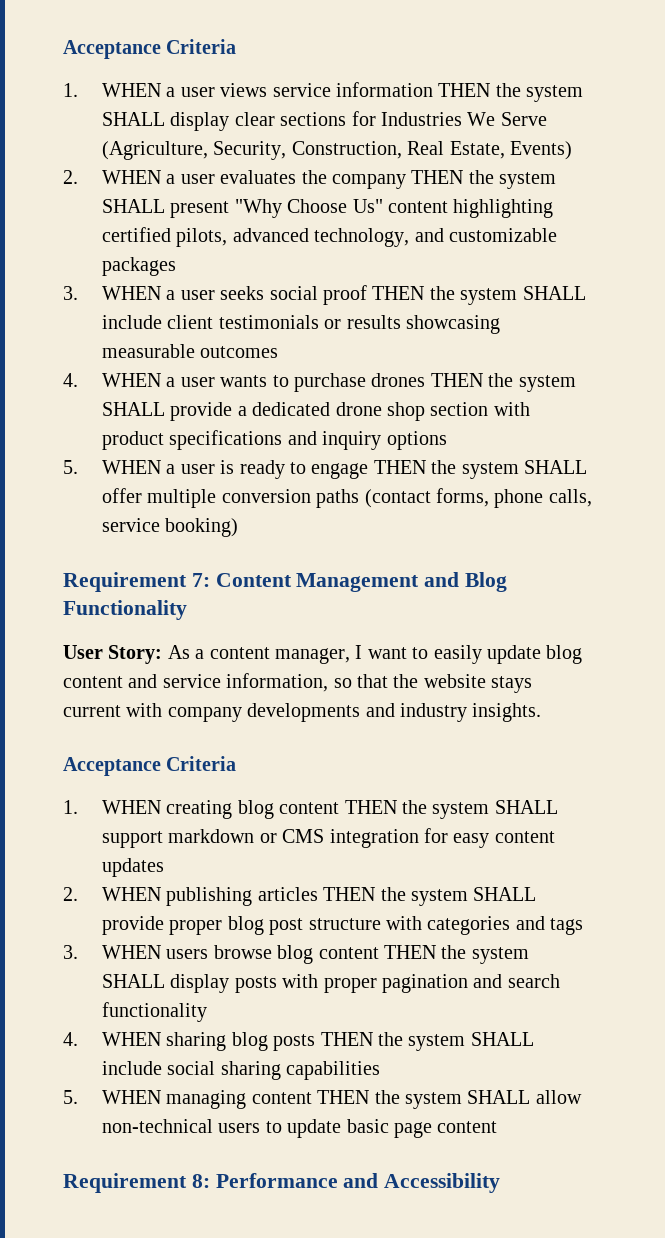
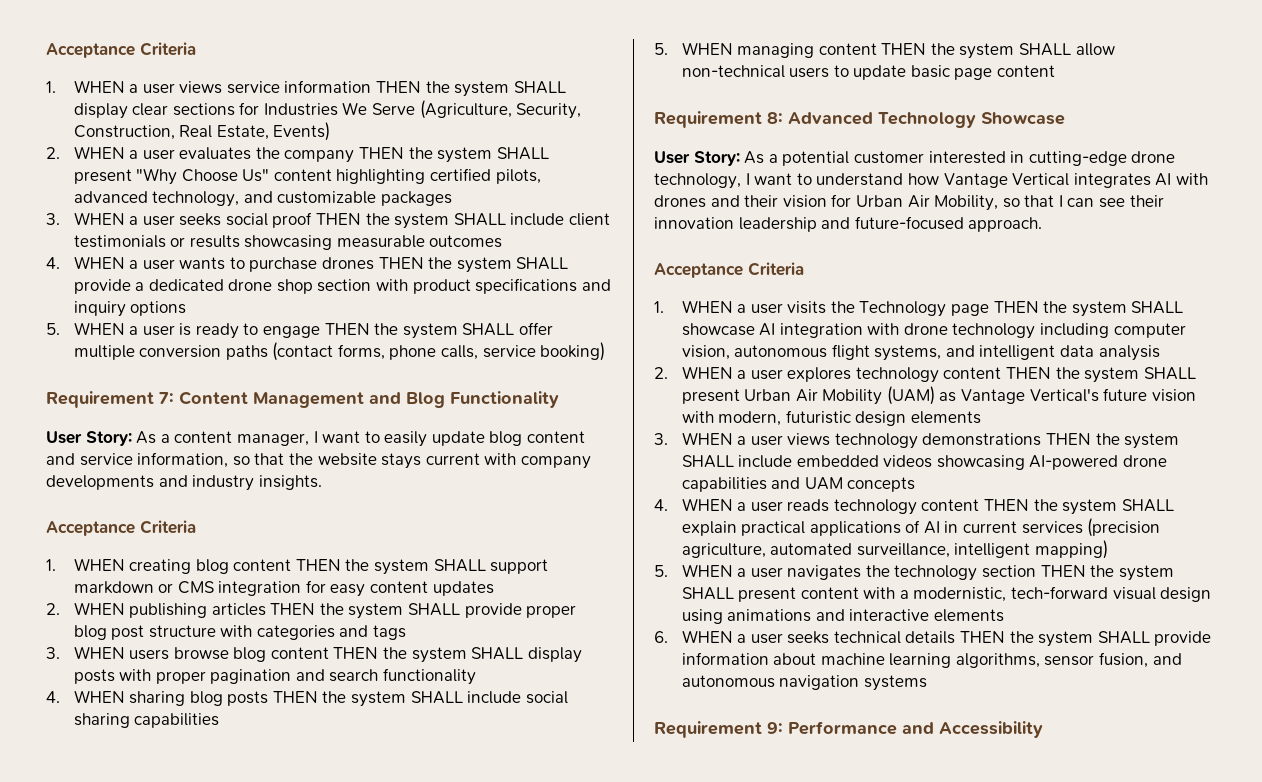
(210, 1181) none -> [788,112,1065,128] [654,151,1176,166] [654,173,1208,189] [654,194,1164,211] [654,216,1043,232] [654,262,804,278] [654,300,1184,317] [681,323,1186,339] [681,344,1160,361] [654,366,1196,383] [681,386,1196,405] [681,410,981,426] [654,432,1180,449] [681,455,1168,470] [681,477,916,492] [654,498,1174,515] [681,518,1161,537] [681,540,1108,559] [654,564,1174,581] [681,586,1212,602] [681,609,1004,624] [654,630,1212,647] [681,652,1182,668] [681,675,927,691] [654,721,783,738] Advanced Technology Showcase // User Story: As a potential customer interested in cutting-edge drone technology, I want to understand how Vantage Vertical integrates AI with drones and their vision for Urban Air Mobility, so that I can see their innovation leadership and future-focused approach. // Acceptance Criteria // 1. WHEN a user visits the Technology page THEN the system SHALL showcase AI integration with drone technology including computer vision, autonomous flight systems, and intelligent data analysis // 2. WHEN a user explores technology content THEN the system SHALL present Urban Air Mobility (UAM) as Vantage Vertical's future vision with modern, futuristic design elements // 3. WHEN a user views technology demonstrations THEN the system SHALL include embedded videos showcasing AI-powered drone capabilities and UAM concepts // 4. WHEN a user reads technology content THEN the system SHALL explain practical applications of AI in current services (precision agriculture, automated surveillance, intelligent mapping) // 5. WHEN a user navigates the technology section THEN the system SHALL present content with a modernistic, tech-forward visual design using animations and interactive elements // 6. WHEN a user seeks technical details THEN the system SHALL provide information about machine learning algorithms, sensor fusion, and autonomous navigation systems // Requirement 9:

